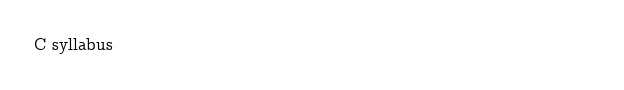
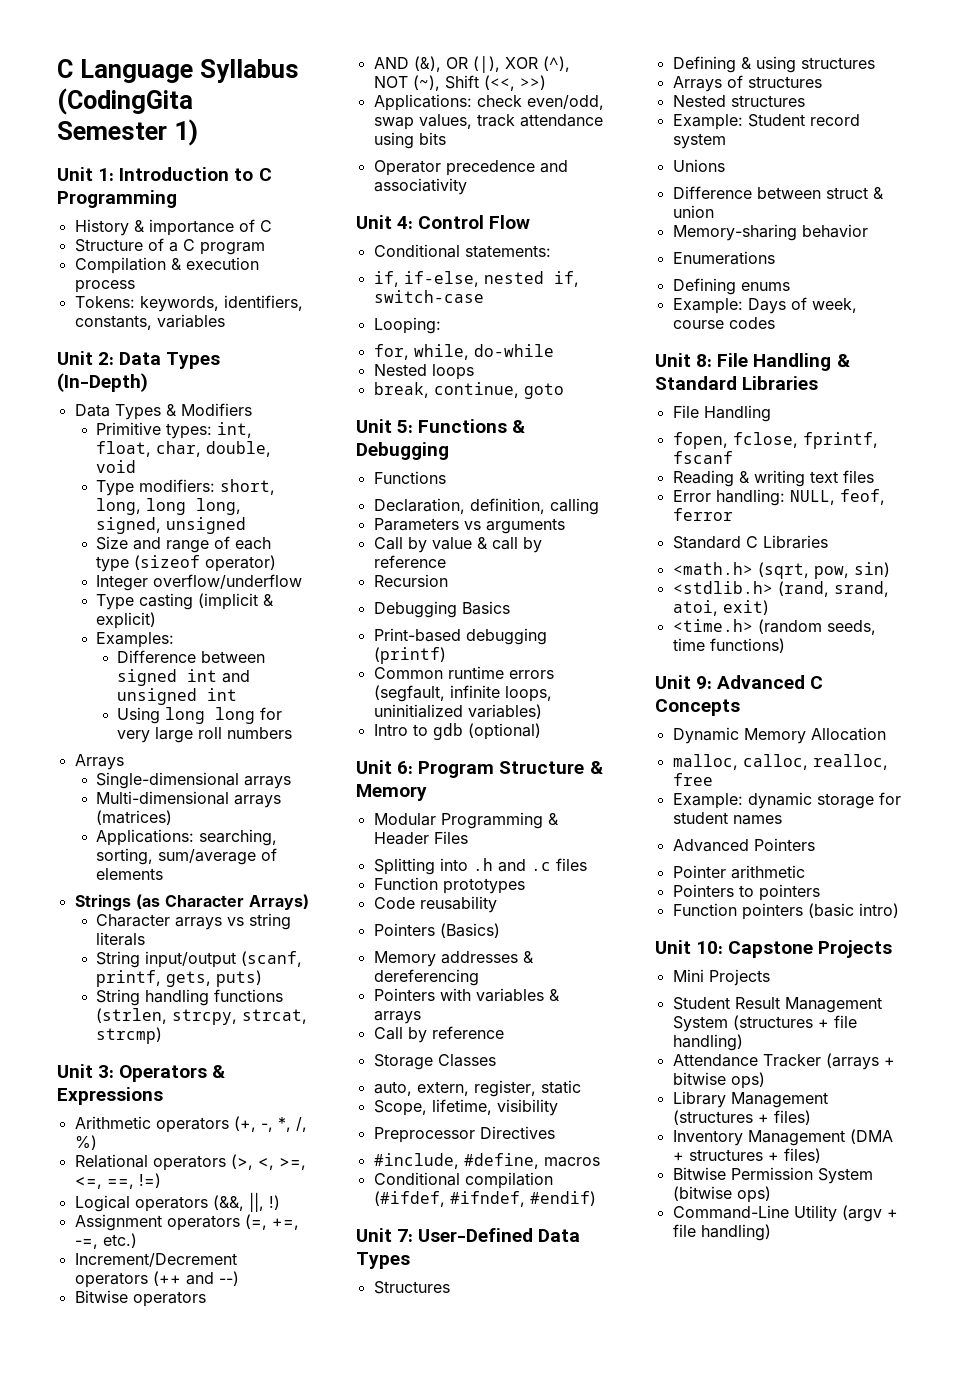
[34,38,113,54] C syllabus -> [57,59,299,83] [57,88,193,115] [57,119,198,146] [57,167,272,181] [57,190,177,208] [74,219,272,236] [74,238,265,255] [74,257,259,274] [74,280,135,293] [74,295,303,312] [74,314,225,330] [57,351,221,369] [57,373,148,392] [74,403,252,420] [96,422,253,439] [96,441,272,457] [96,460,137,473] [96,479,276,496] [96,498,242,515] [96,517,247,534] [96,536,272,553] [96,555,277,572] [96,574,303,591] [96,593,275,610] [96,612,157,629] [96,632,175,648] [117,650,266,663] [117,669,251,686] [117,688,238,705] [117,707,283,724] [117,727,293,743] [74,754,124,770] [96,772,292,789] [96,791,282,808] [96,810,173,825] [96,829,278,846] [96,848,278,865] [96,868,164,880] [74,894,309,911] [96,913,292,930] [96,932,146,946] [96,951,303,968] [96,970,263,987] [96,989,284,1006] [96,1008,308,1025] [96,1027,163,1044] [57,1064,226,1082] [57,1087,163,1105] [74,1116,307,1133] [74,1135,97,1150] [74,1154,306,1171] [74,1173,161,1189] [74,1192,280,1212] [74,1214,299,1231] [74,1233,137,1249] [74,1253,237,1267] [74,1271,239,1288] [74,1290,206,1307] [373,56,570,73] [373,75,546,91] [373,94,604,111] [373,114,603,130] [373,132,446,149] [373,160,568,176] [373,178,467,195] [356,215,531,229] [373,244,551,258] [373,271,579,287] [373,290,484,303] [373,317,441,334] [373,344,554,360] [373,364,474,380] [373,382,564,399] [356,419,526,433] [356,442,449,460] [373,471,446,484] [373,498,599,515] [373,518,565,534] [373,537,542,553] [373,555,446,568] [373,574,448,587] [373,601,510,618] [373,628,547,645] [373,647,446,664] [373,666,554,679] [373,685,552,702] [373,704,542,719] [373,723,541,740] [356,760,603,778] [356,784,427,801] [373,812,559,829] [373,831,468,845] [373,858,587,875] [373,877,525,894] [373,896,497,913] [373,923,500,938] [373,951,534,967] [373,969,479,986] [373,988,560,1002] [373,1011,421,1024] [373,1026,504,1043] [373,1054,496,1070] [373,1080,581,1097] [373,1099,558,1116] [373,1126,555,1143] [373,1153,600,1169] [373,1172,553,1189] [373,1191,596,1207] [356,1228,581,1242] [356,1252,410,1269] [373,1281,450,1294] [672,56,875,73] [672,75,822,92] [672,95,805,107] [672,114,860,130] [672,133,726,149] [672,159,725,172] [672,186,884,199] [672,205,714,218] [672,224,868,241] [672,251,775,265] [672,278,790,295] [672,297,857,314] [672,317,775,329] [655,353,850,371] [655,376,819,390] [672,405,771,422] [672,432,878,449] [672,451,733,464] [672,470,874,487] [672,489,885,506] [672,508,733,521] [672,535,828,549] [672,562,890,579] [672,581,889,597] [672,600,769,616] [672,619,876,635] [672,638,785,653] [655,675,824,689] [655,699,740,716] [672,727,886,744] [672,754,888,770] [672,773,713,786] [672,792,901,809] [672,812,782,825] [672,838,815,852] [672,865,805,879] [672,884,820,901] [672,903,899,920] [655,940,893,958] [672,969,770,986] [672,997,882,1013] [672,1015,857,1032] [672,1034,743,1051] [672,1053,895,1070] [672,1072,765,1089] [672,1091,828,1108] [672,1110,811,1125] [672,1129,893,1146] [672,1148,821,1163] [672,1167,873,1184] [672,1186,771,1203] [672,1205,898,1222] [672,1224,771,1241] C Language Syllabus (CodingGita Semester 1) // Unit 1: Introduction to C Programming // History & importance of C // Structure of a C program // Compilation & execution process // Tokens: keywords, identifiers, constants, variables // Unit 2: Data Types (In-Depth) // Data Types & Modifiers // Primitive types: int, float, char, double, void // Type modifiers: short, long, long long, signed, unsigned // Size and range of each type (sizeof operator) // Integer overflow/underflow // Type casting (implicit & explicit) // Examples: // Difference between signed int and unsigned int // Using long long for very large roll numbers // Arrays // Single-dimensional arrays // Multi-dimensional arrays (matrices) // Applications: searching, sorting, sum/average of elements // Strings (as Character Arrays) // Character arrays vs string literals // String input/output (scanf, printf, gets, puts) // String handling functions (strlen, strcpy, strcat, strcmp) // Unit 3: Operators & Expressions // Arithmetic operators (+, -, *, /, %) // Relational operators (>, <, >=, <=, ==, !=) // Logical operators (&&, ||, !) // Assignment operators (=, +=, -=, etc.) // Increment/Decrement operators (++ and --) // Bitwise operators // AND (&), OR (|), XOR (^), NOT (~), Shift (<<, >>) // Applications: check even/odd, swap values, track attendance using bits // Operator precedence and associativity // Unit 4: Control Flow // Conditional statements: // if, if-else, nested if, switch-case // Looping: // for, while, do-while // Nested loops // break, continue, goto // Unit 5: Functions & Debugging // Functions // Declaration, definition, calling // Parameters vs arguments // Call by value & call by reference // Recursion // Debugging Basics // Print-based debugging (printf) // Common runtime errors (segfault, infinite loops, uninitialized variables) // Intro to gdb (optional) // Unit 6: Program Structure & Memory // Modular Programming & Header Files // Splitting into .h and .c files // Function prototypes // Code reusability // Pointers (Basics) // Memory addresses & dereferencing // Pointers with variables & arrays // Call by reference // Storage Classes // auto, extern, register, static // Scope, lifetime, visibility // Preprocessor Directives // #include, #define, macros // Conditional compilation (#ifdef, #ifndef, #endif) // Unit 7: User-Defined Data Types // Structures // Defining & using structures // Arrays of structures // Nested structures // Example: Student record system // Unions // Difference between struct & union // Memory-sharing behavior // Enumerations // Defining enums // Example: Days of week, course codes // Unit 8: File Handling & Standard Libraries // File Handling // fopen, fclose, fprintf, fscanf // Reading & writing text files // Error handling: NULL, feof, ferror // Standard C Libraries // <math.h> (sqrt, pow, sin) // <stdlib.h> (rand, srand, atoi, exit) // <time.h> (random seeds, time functions) // Unit 9: Advanced C Concepts // Dynamic Memory Allocation // malloc, calloc, realloc, free // Example: dynamic storage for student names // Advanced Pointers // Pointer arithmetic // Pointers to pointers // Function pointers (basic intro) // Unit 10: Capstone Projects // Mini Projects // Student Result Management System (structures + file handling) // Attendance Tracker (arrays + bitwise ops) // Library Management (structures + files) // Inventory Management (DMA + structures + files) // Bitwise Permission System (bitwise ops) // Command-Line Utility (argv + file handling)

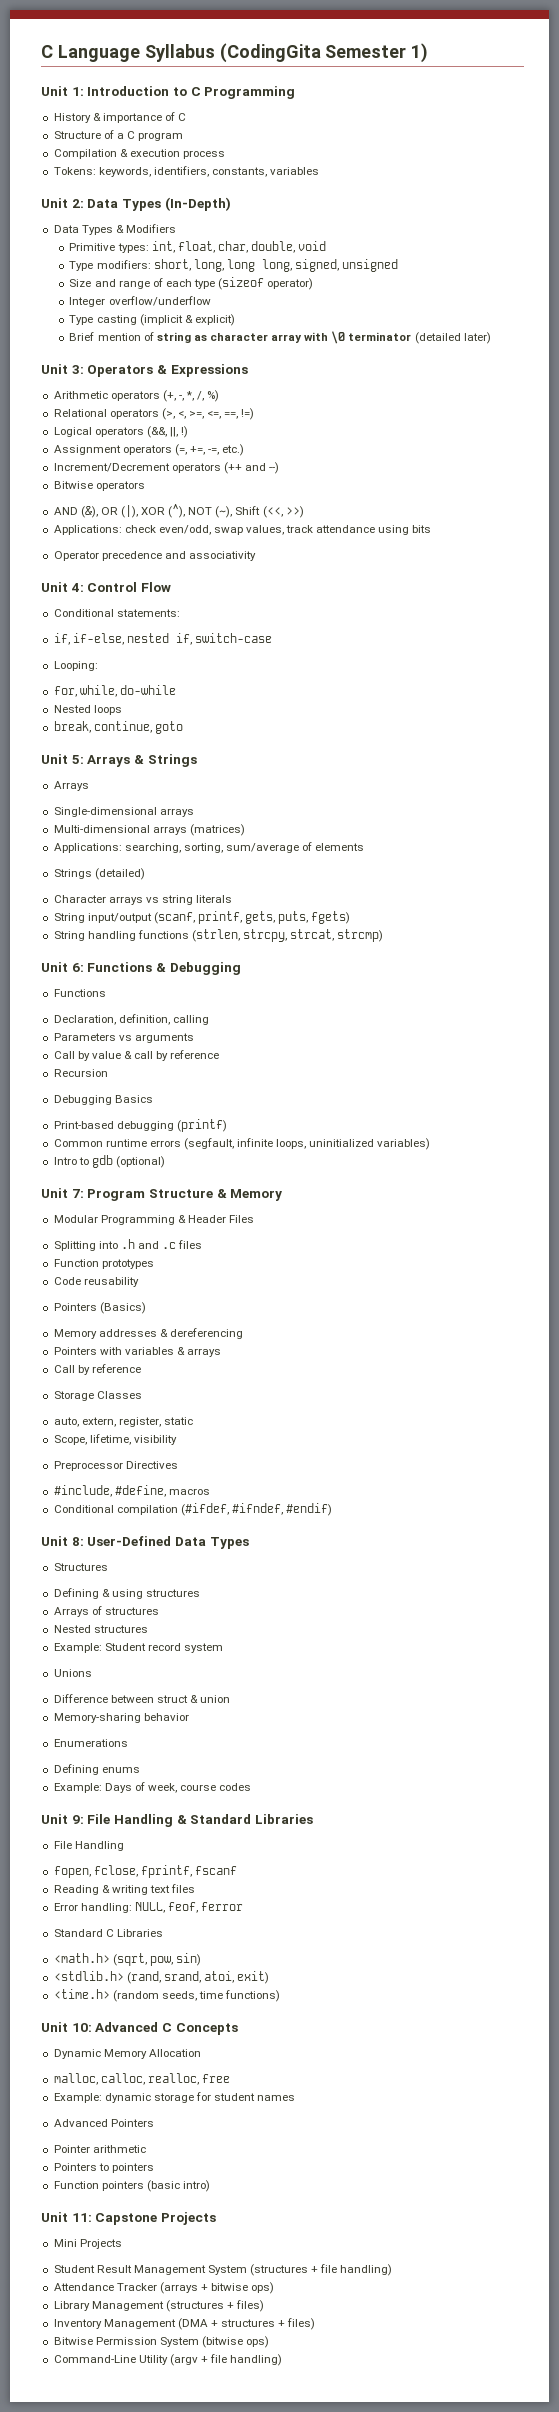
[96,632,175,648] [117,650,266,663] [117,669,251,686] [117,688,238,705] [117,707,283,724] [117,727,293,743] [74,754,124,770] [96,772,292,789] [96,791,282,808] [96,810,173,825] [96,829,278,846] [96,848,278,865] [96,868,164,880] [74,894,309,911] [96,913,292,930] [96,932,146,946] [96,951,303,968] [96,970,263,987] [96,989,284,1006] [96,1008,308,1025] [96,1027,163,1044] Examples: // Difference between signed int and unsigned int // Using long long for very large roll numbers // Arrays // Single-dimensional arrays // Multi-dimensional arrays (matrices) // Applications: searching, sorting, sum/average of elements // Strings (as Character Arrays) // Character arrays vs string literals // String input/output (scanf, printf, gets, puts) // String handling functions (strlen, strcpy, strcat, strcmp) -> [69,331,491,344] Brief mention of string as character array with \0 terminator (detailed later)
(414, 426) none -> [87,754,197,767] [53,781,89,791] [53,807,194,817] [53,824,245,836] [53,842,365,853] [53,868,145,880] [53,895,233,905] [53,911,351,924] [53,929,384,942] [41,962,84,972] Arrays & Strings // Arrays // Single-dimensional arrays // Multi-dimensional arrays (matrices) // Applications: searching, sorting, sum/average of elements // Strings (detailed) // Character arrays vs string literals // String input/output (scanf, printf, gets, puts, fgets) // String handling functions (strlen, strcpy, strcat, strcmp) // Unit 6:
[397,761,414,774] 6: -> [71,1189,84,1198] 7:
[397,1229,414,1242] 7: -> [71,1537,84,1546] 8:
[696,354,713,367] 8: -> [71,1815,84,1824] 9:
[696,676,713,689] 9: -> [71,2023,92,2032] 10:
[696,941,724,954] 10: -> [71,2213,92,2222] 11:

